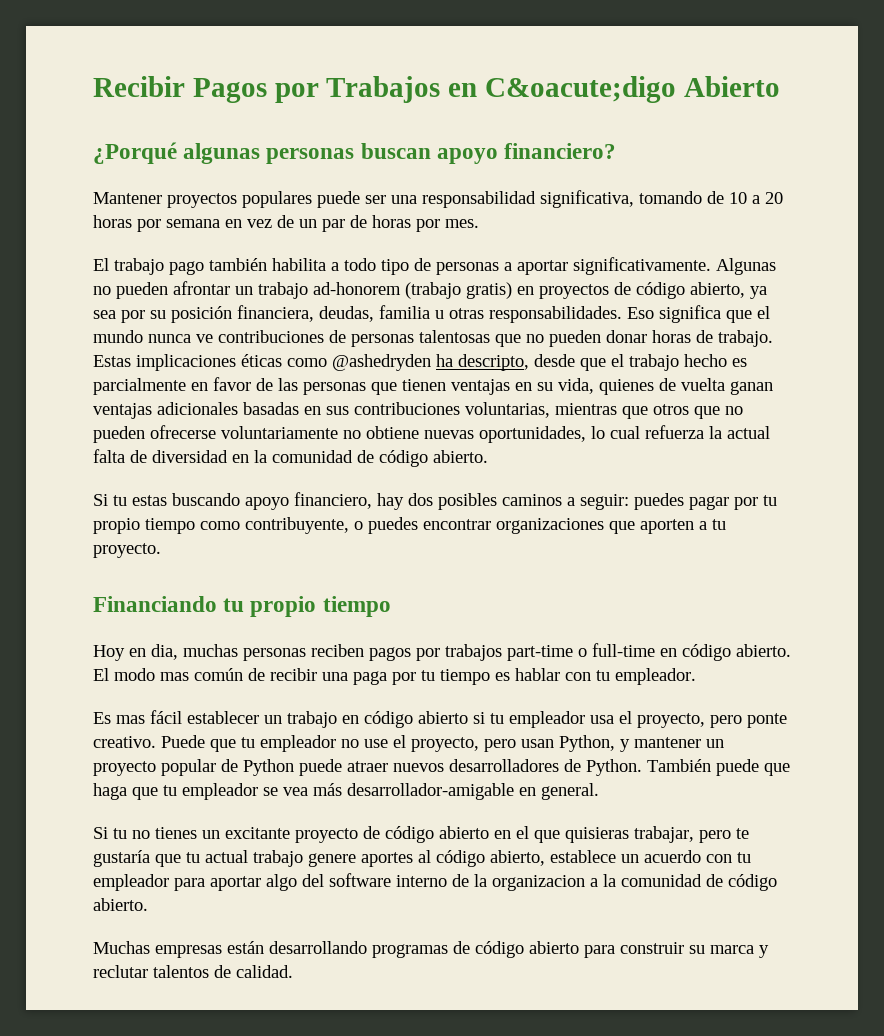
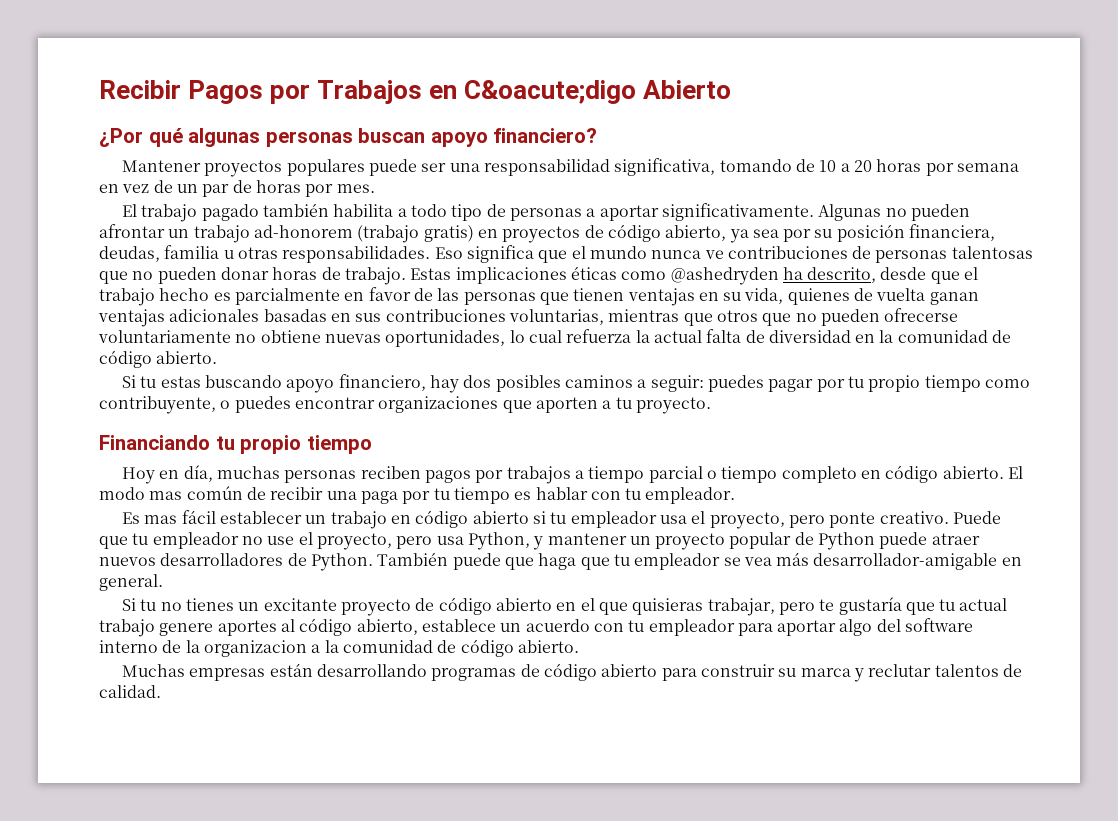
[93,142,177,164] ¿Porqué -> [99,128,183,147] ¿Por qué
[169,261,204,275] pago -> [201,204,259,221] pagado
[458,354,529,371] descripto, -> [807,267,877,283] descrito,
[151,644,178,660] dia, -> [183,465,213,482] día,
[507,643,655,661] part-time o full-time -> [574,466,857,483] a tiempo parcial o tiempo completo
[521,739,554,748] usan -> [436,536,464,545] usa

